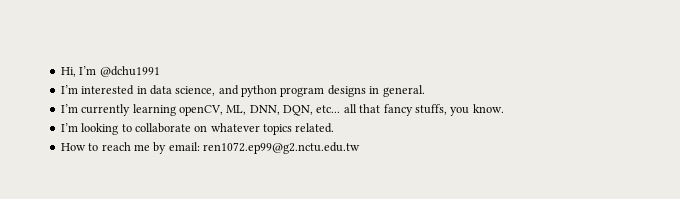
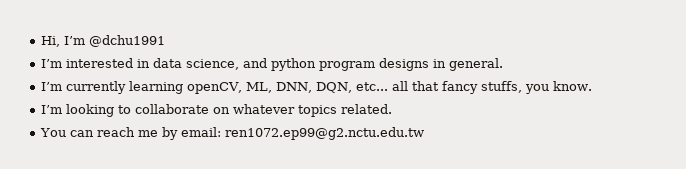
[60,143,99,151] How to -> [40,128,95,137] You can

